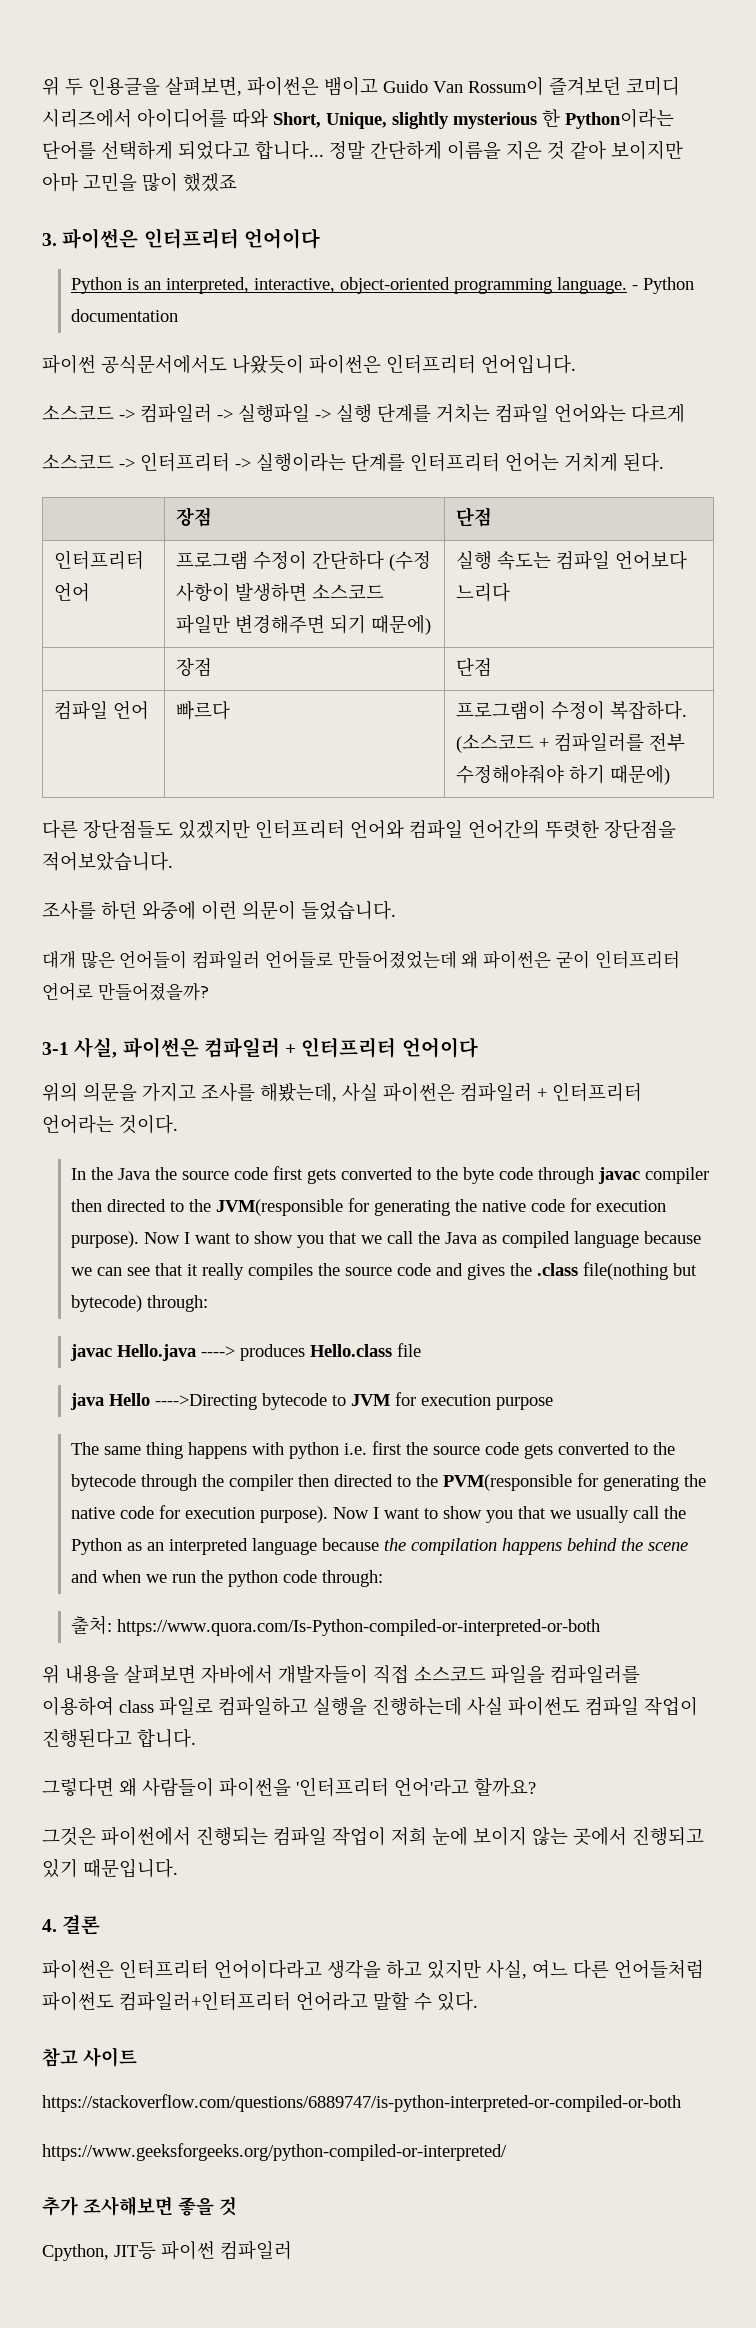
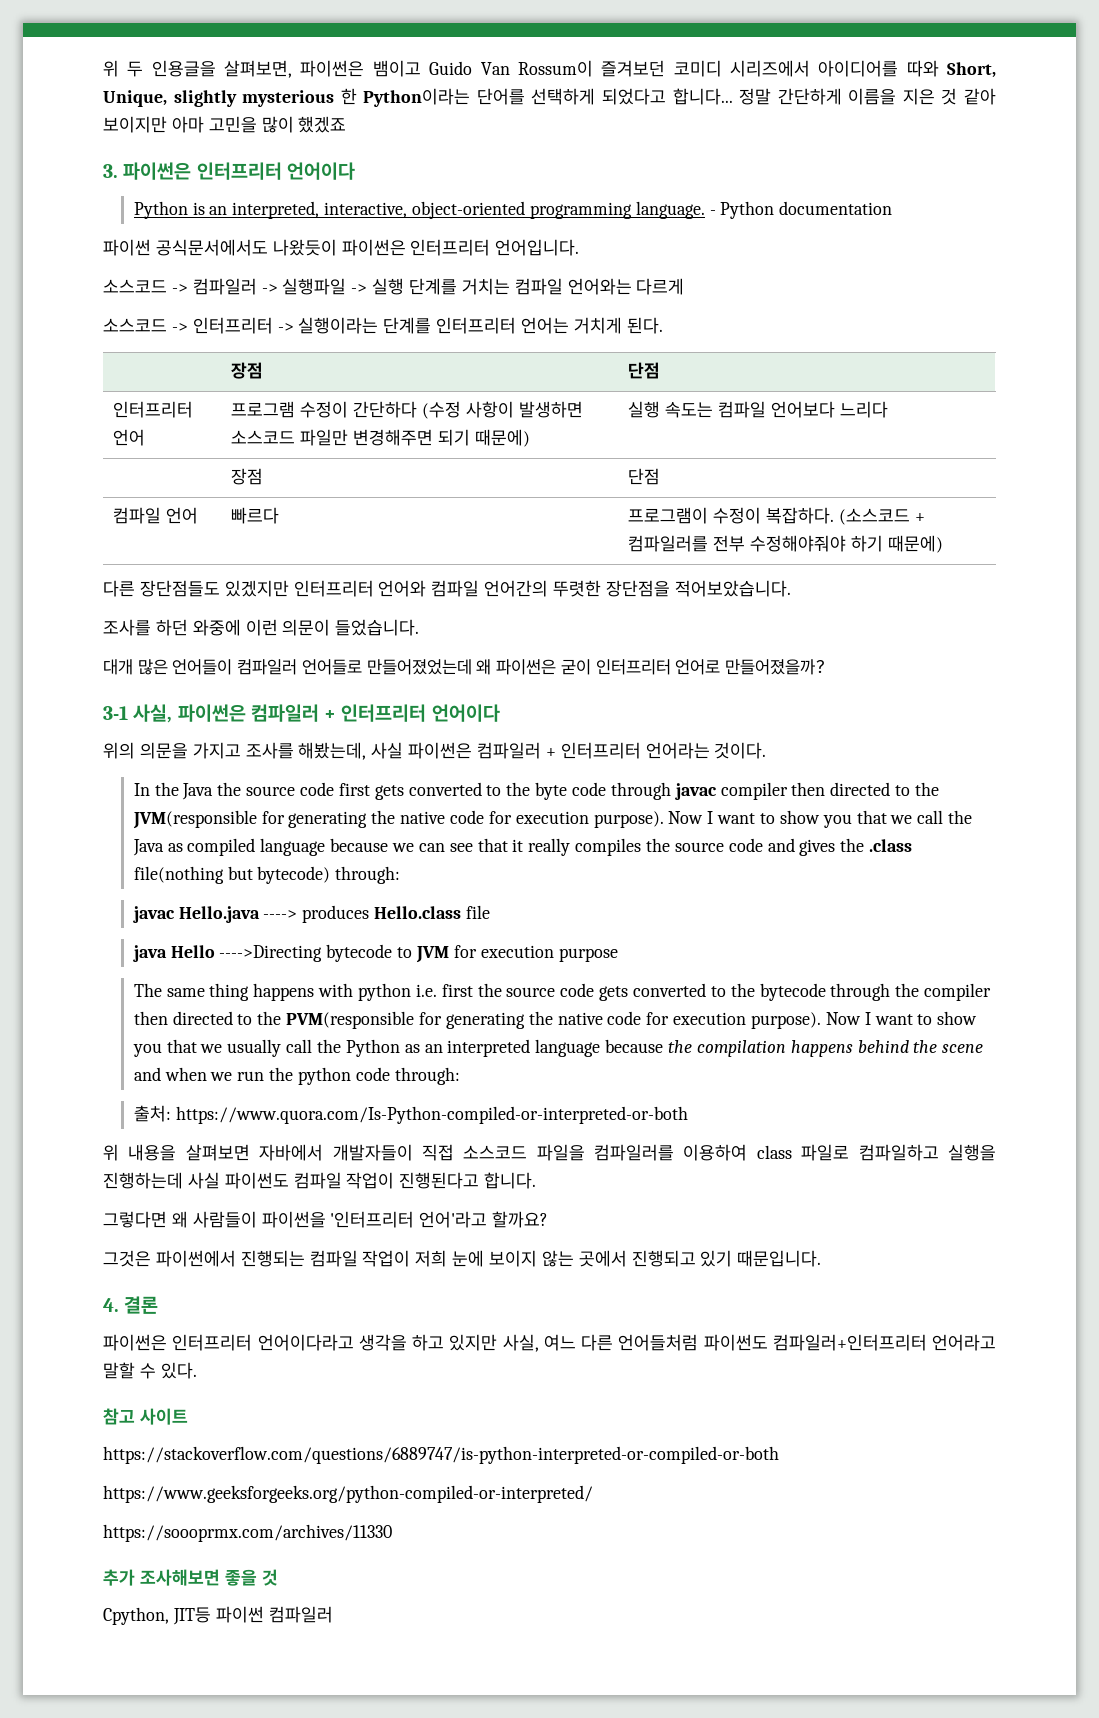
(507, 2152) none -> [103,1524,392,1542] // https://soooprmx.com/archives/11330

